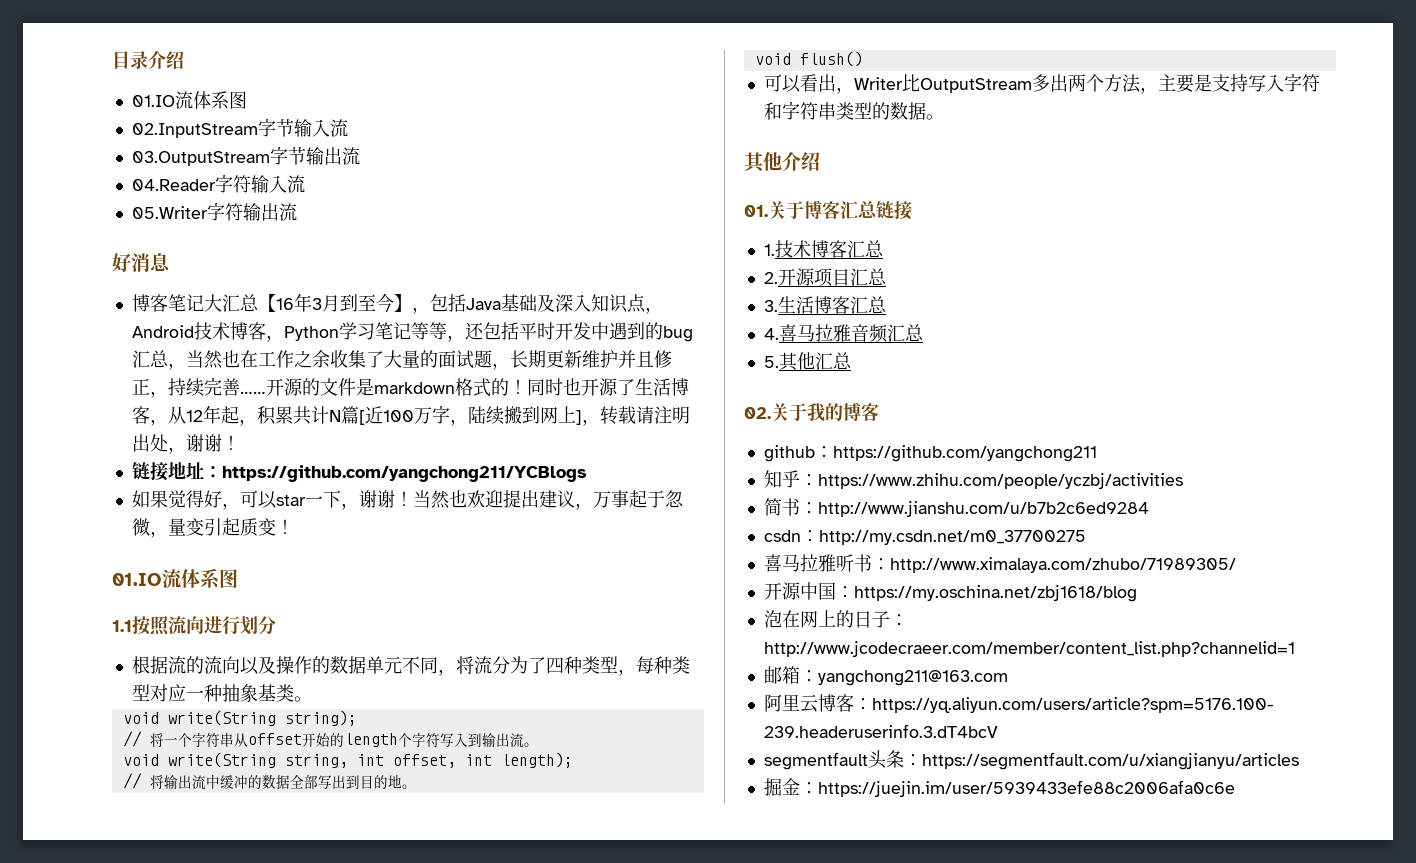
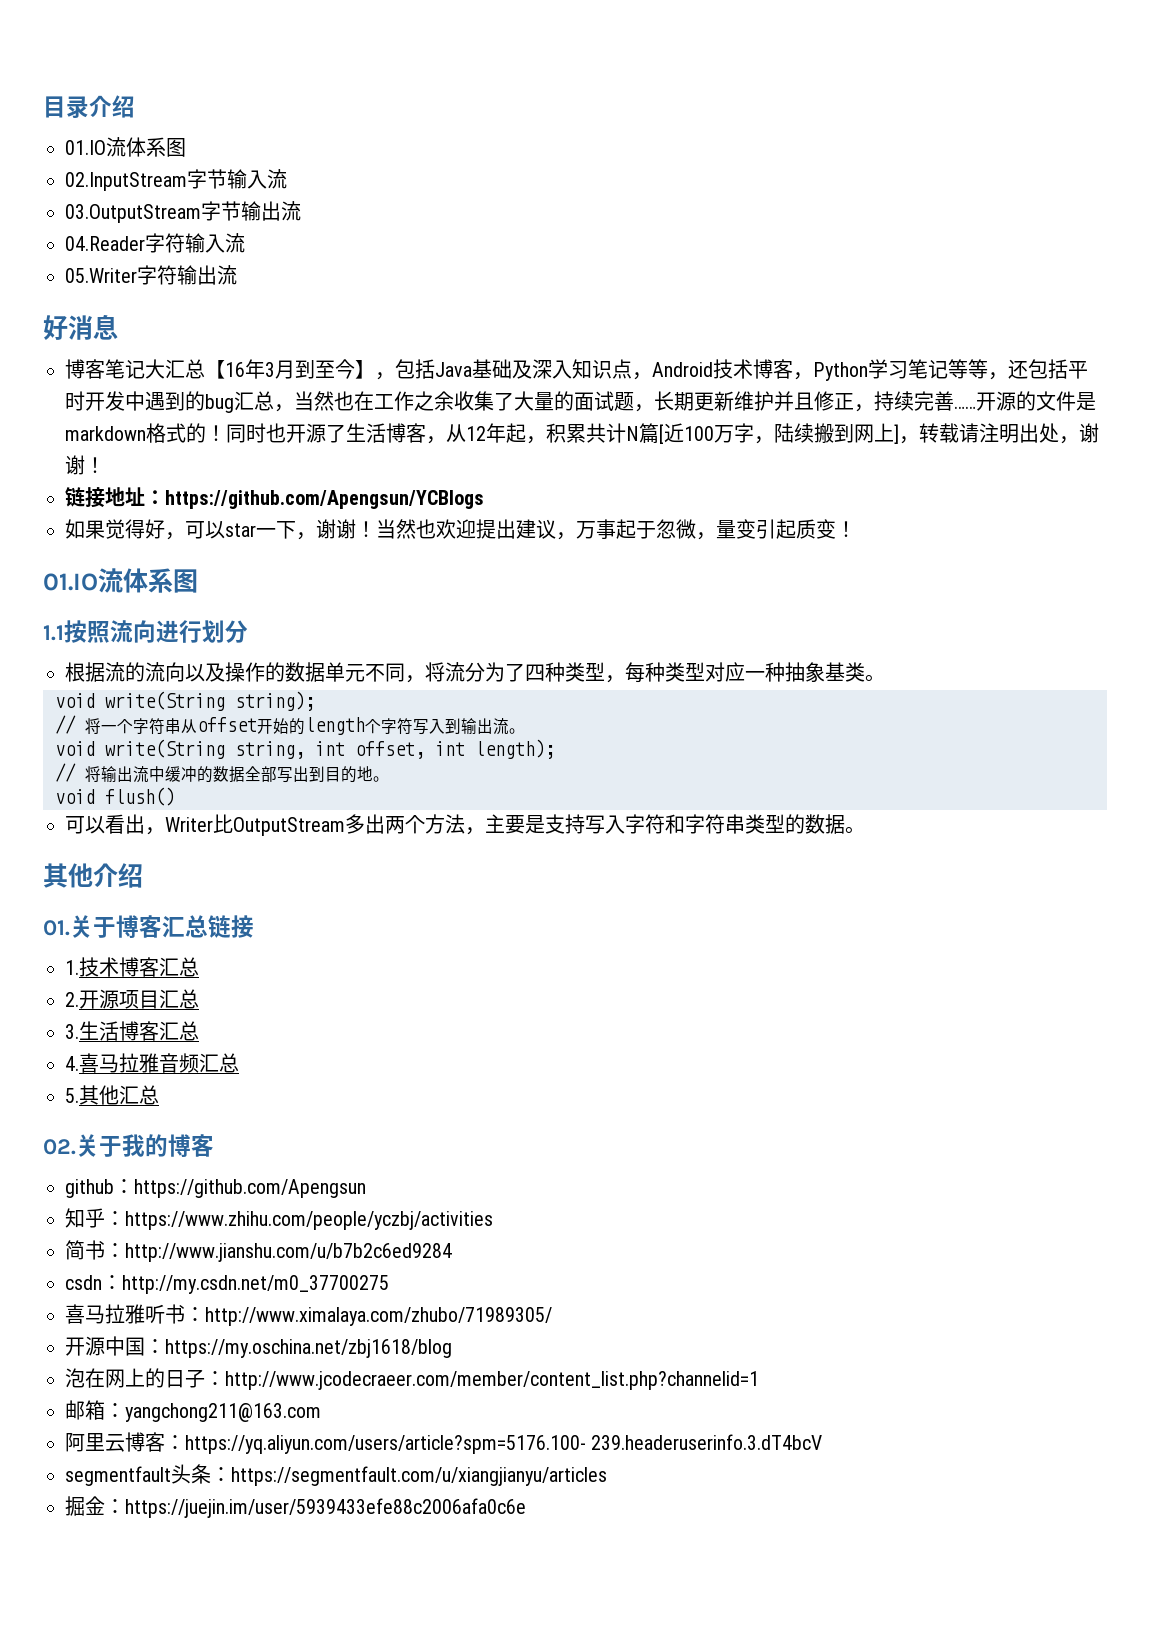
[221,465,587,482] https://github.com/yangchong211/YCBlogs -> [165,490,484,509] https://github.com/Apengsun/YCBlogs
[832,445,1097,462] https://github.com/yangchong211 -> [134,1179,366,1198] https://github.com/Apengsun

